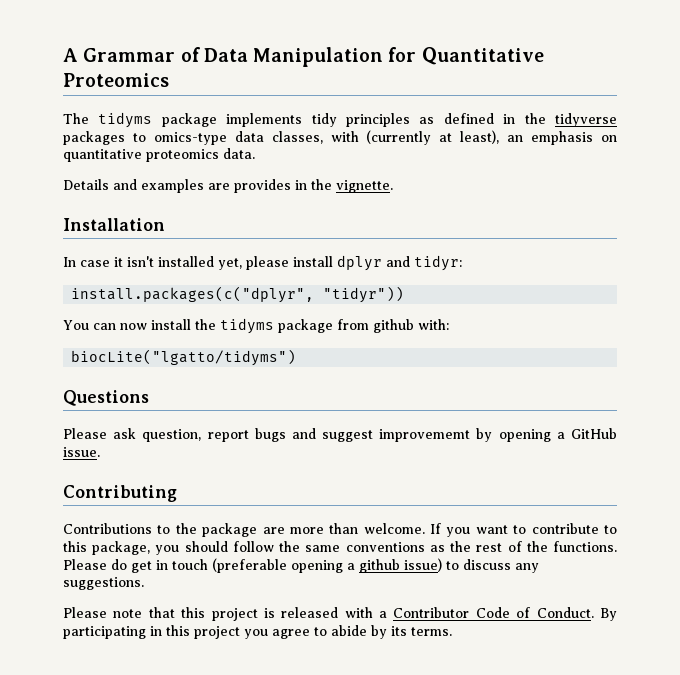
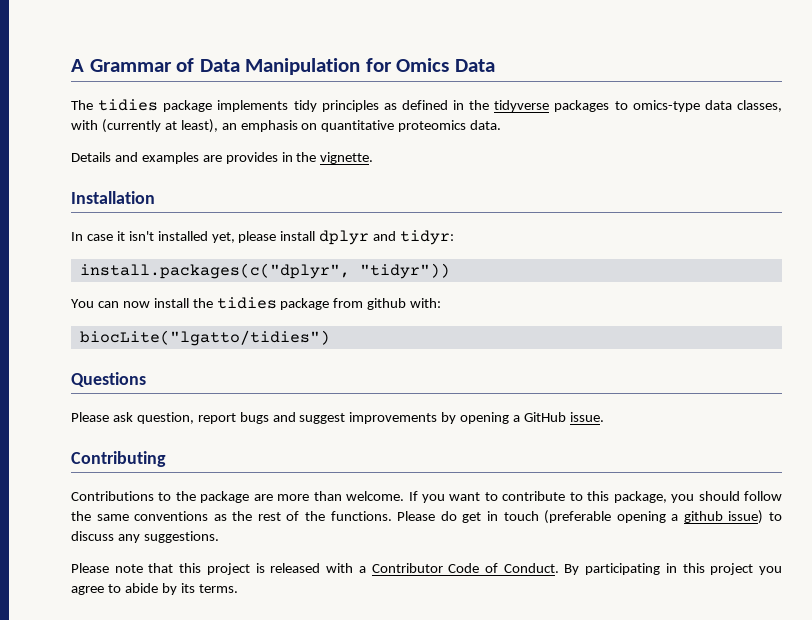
[421,47,544,65] [63,73,169,87] Quantitative Proteomics -> [396,58,495,72] Omics Data
[98,112,153,128] tidyms -> [98,99,159,111] tidies
[220,318,274,334] tidyms -> [216,297,277,309] tidies
[71,349,297,366] biocLite("lgatto/tidyms") -> [79,330,330,346] biocLite("lgatto/tidies")
[379,429,471,442] improvememt -> [349,412,438,424] improvements

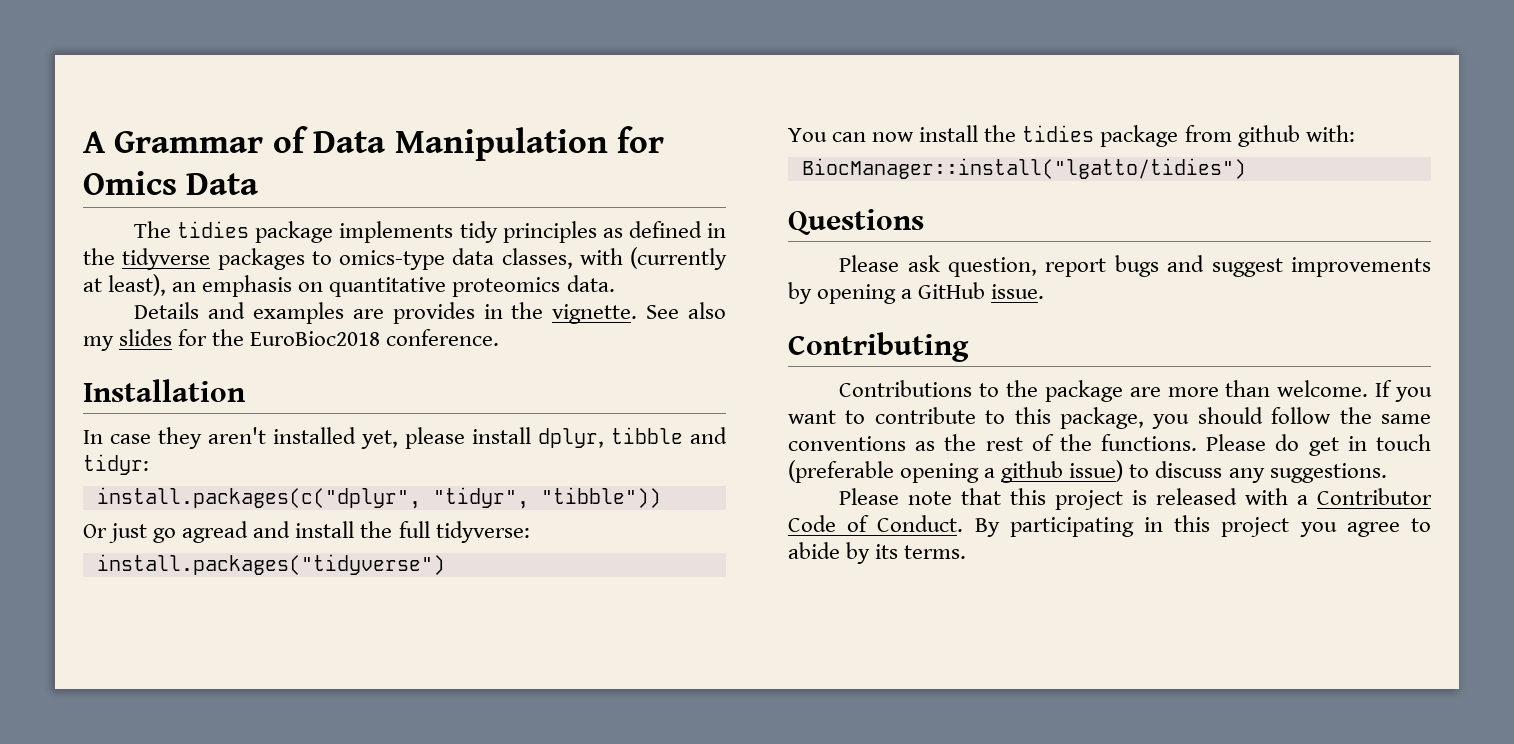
(374, 158) none -> [646,302,726,319] [83,329,500,351] See also my slides for the EuroBioc2018 conference.
[116,231,154,241] it isn't -> [158,427,266,449] they aren't
[319,230,370,245] dplyr -> [538,427,683,448] dplyr, tibble
[359,263,450,279] "tidyr")) -> [432,487,661,509] [83,521,530,543] [96,554,445,575] "tidyr", "tibble")) // Or just go agread and install the full tidyverse: // install.packages("tidyverse")
[79,330,330,346] biocLite("lgatto/tidies") -> [801,158,1246,179] BiocManager::install("lgatto/tidies")

